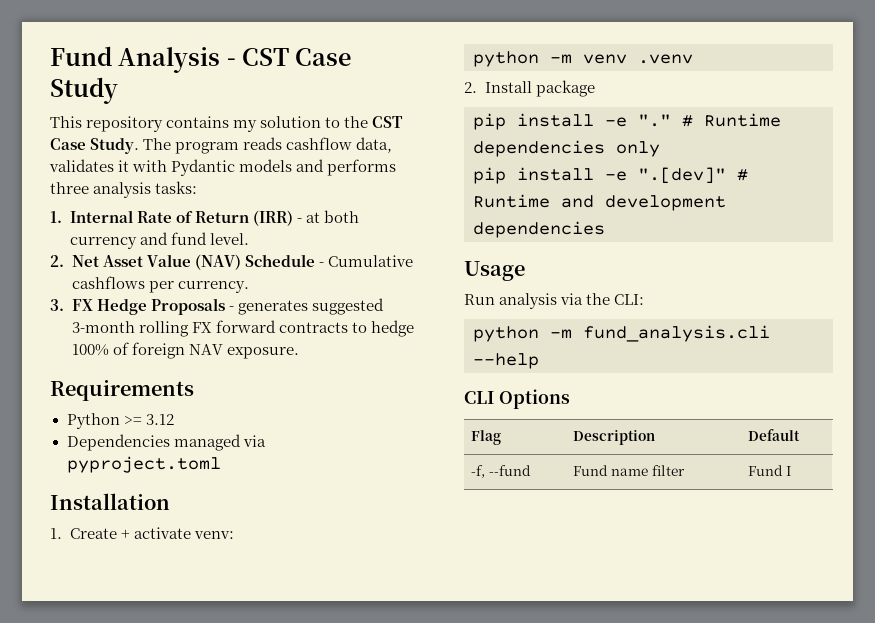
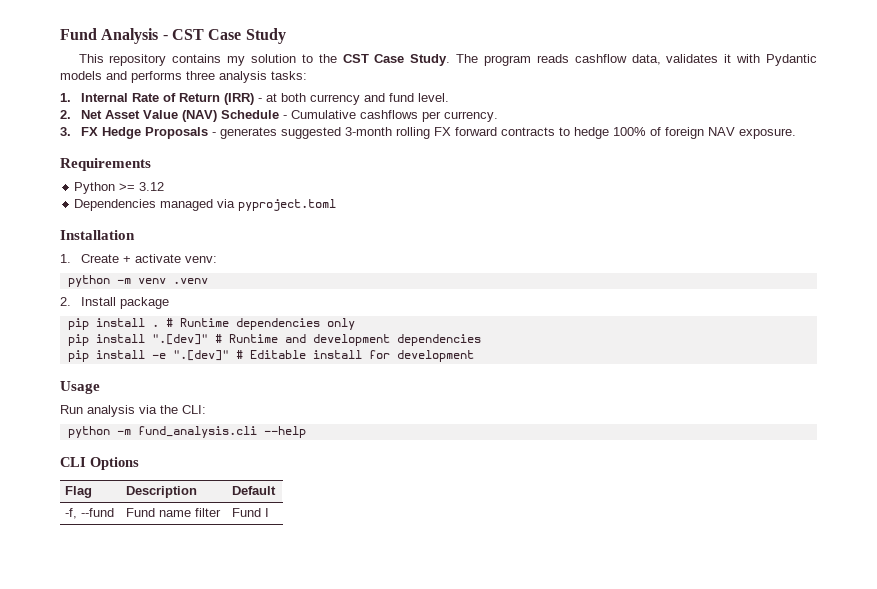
[605,114,671,127] -e "." -> [151,324,159,327] .
[605,171,627,181] -e -> (145, 338) none
(605, 229) none -> [67,350,474,362] // pip install -e ".[dev]" # Editable install for development

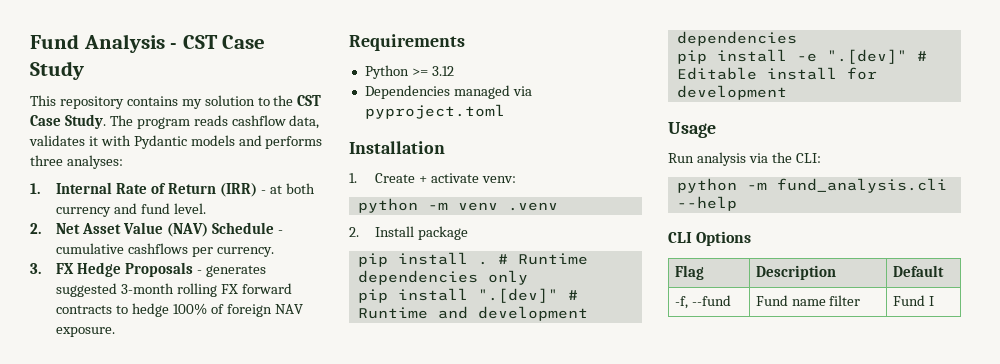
[219,71,307,83] analysis tasks: -> [66,155,123,169] analyses:
[290,110,356,119] Cumulative -> [56,243,125,254] cumulative

